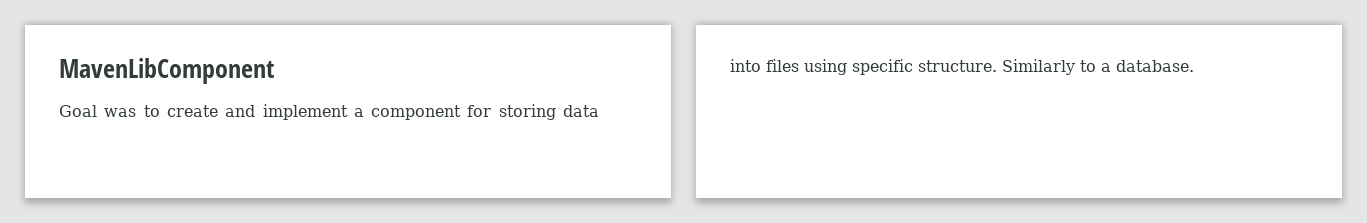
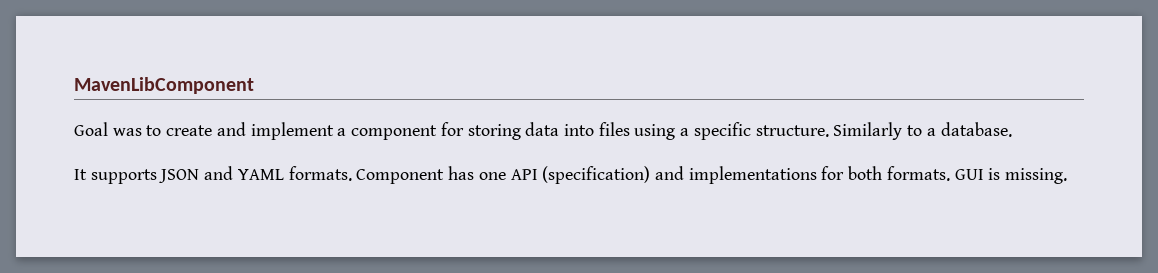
(847, 67) none -> [680,128,690,136] a
(1194, 66) none -> [74,166,1068,184] // It supports JSON and YAML formats. Component has one API (specification) and implementations for both formats. GUI is missing.

